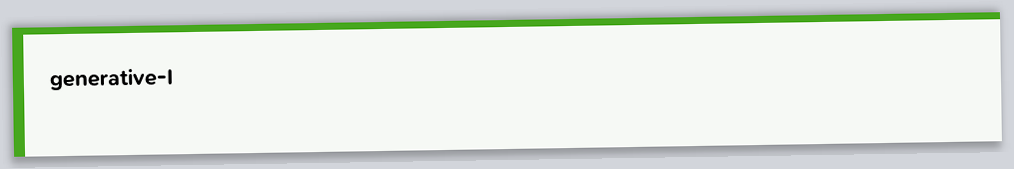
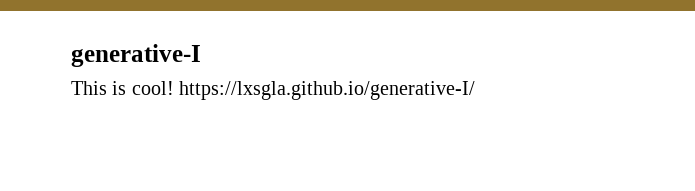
(174, 79) none -> [71,81,476,100] // This is cool! https://lxsgla.github.io/generative-I/

